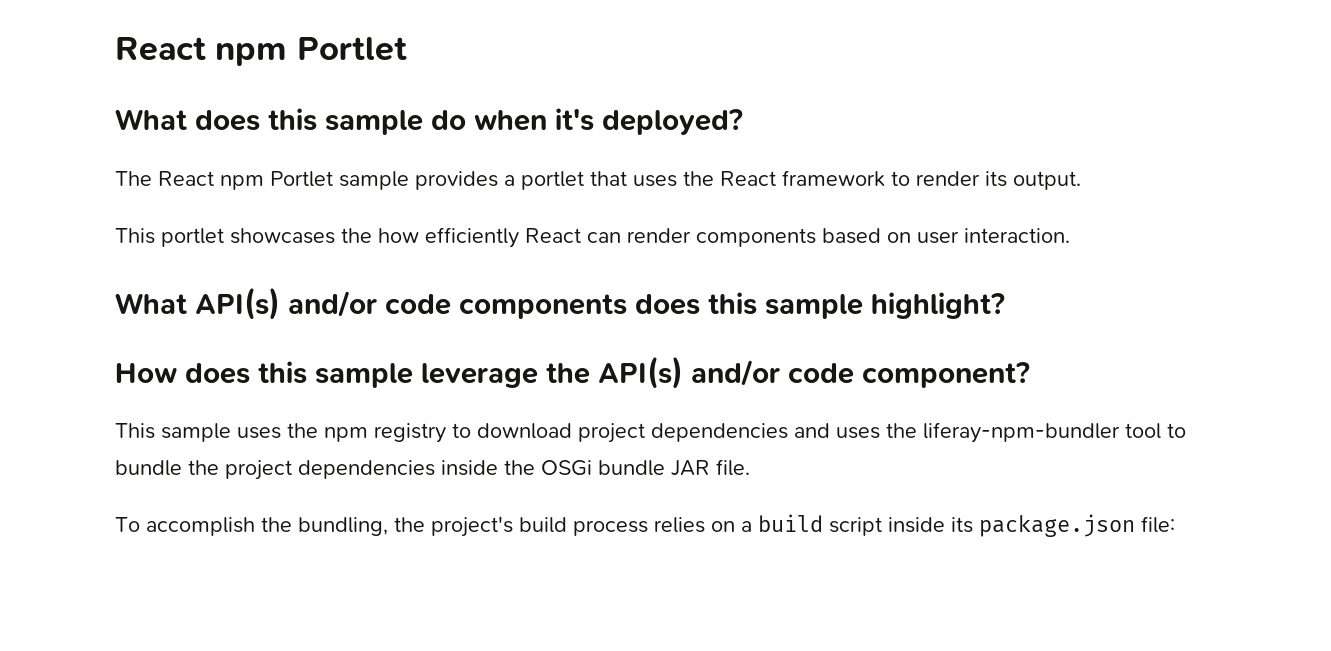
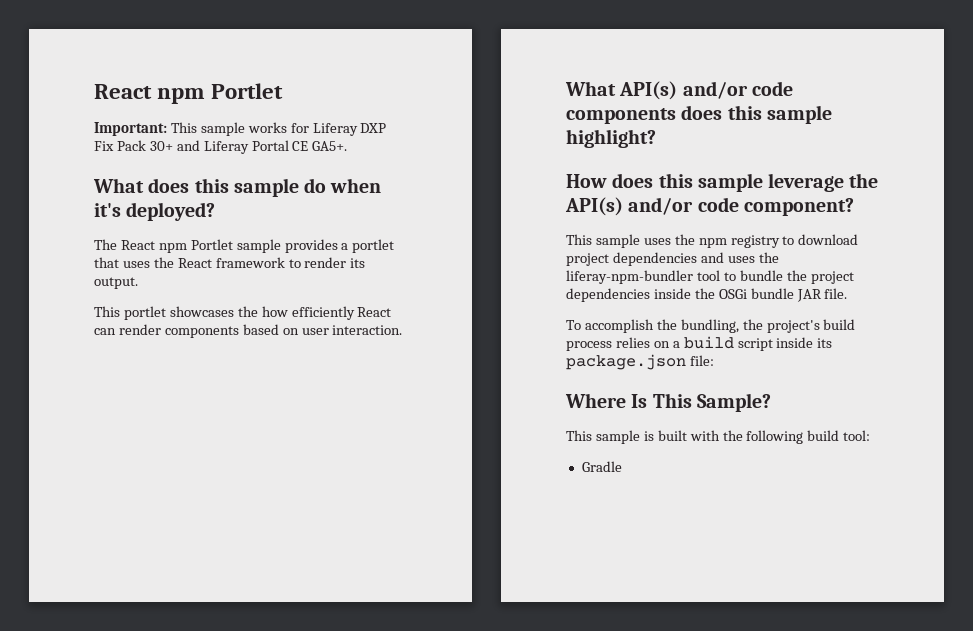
[115,37,407,66] React npm Portlet -> [94,83,284,104] [94,122,387,136] [94,140,348,154] React npm Portlet // Important: This sample works for Liferay DXP Fix Pack 30+ and Liferay Portal CE GA5+.
(1175, 524) none -> [565,393,771,412] [566,430,871,444] [581,461,622,472] // Where Is This Sample? // This sample is built with the following build tool: // Gradle

